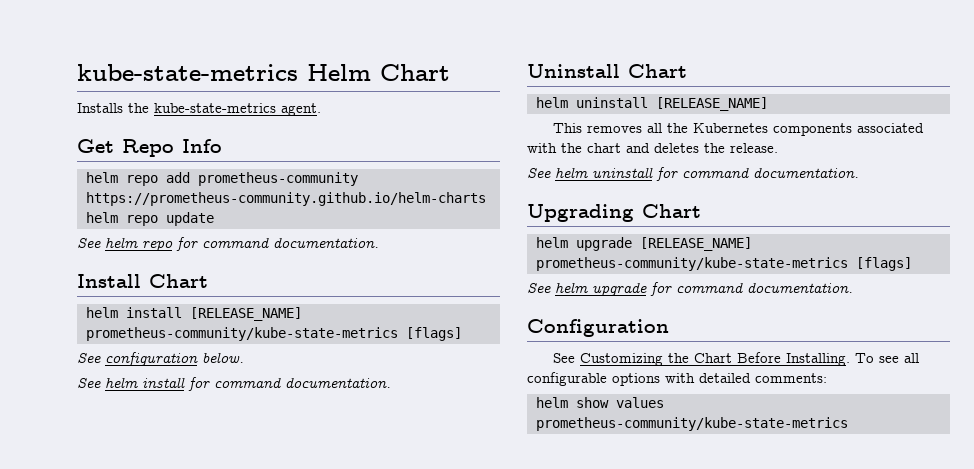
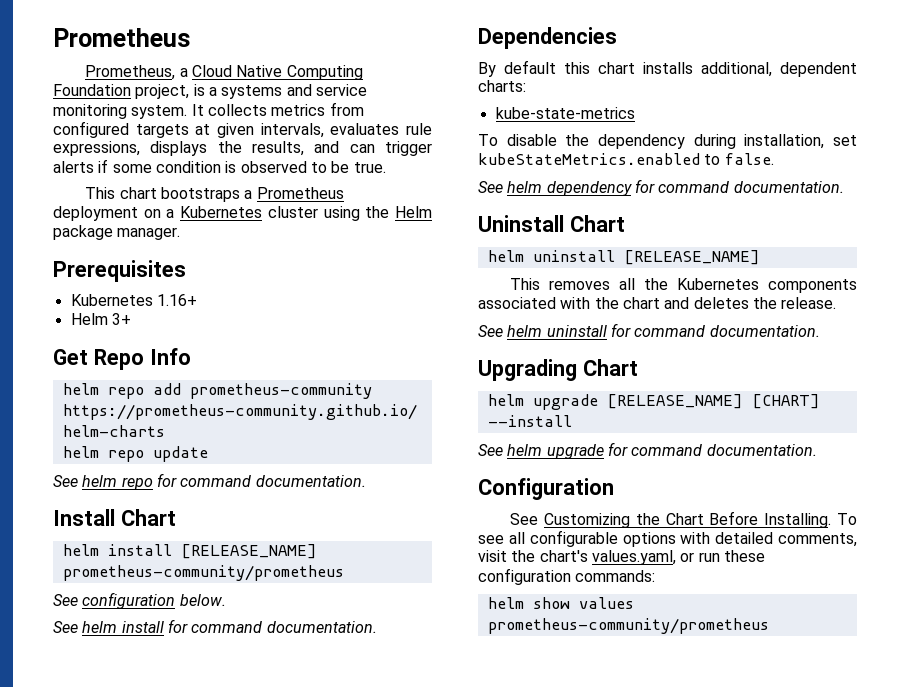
[77,64,450,81] [77,103,321,116] kube-state-metrics Helm Chart // Installs the kube-state-metrics agent. -> [53,28,190,47] [85,65,363,80] [53,84,367,99] [53,102,364,119] [53,121,433,138] [53,141,432,156] [53,159,386,173] [85,187,344,202] [53,206,432,221] [53,225,181,240] [53,260,186,282] [70,294,197,306] [70,313,131,325] Prometheus // Prometheus, a Cloud Native Computing Foundation project, is a systems and service monitoring system. It collects metrics from configured targets at given intervals, evaluates rule expressions, displays the results, and can trigger alerts if some condition is observed to be true. // This chart bootstraps a Prometheus deployment on a Kubernetes cluster using the Helm package manager. // Prerequisites // Kubernetes 1.16+ // Helm 3+
[86,327,462,341] prometheus-community/kube-state-metrics [flags] -> [62,565,344,581] prometheus-community/prometheus
(391, 382) none -> [478,27,617,49] [478,60,857,77] [478,80,526,92] [495,107,635,119] [478,134,857,149] [478,153,774,165] [478,179,844,196] // Dependencies // By default this chart installs additional, dependent charts: // kube-state-metrics // To disable the dependency during installation, set kubeStateMetrics.enabled to false. // See helm dependency for command documentation.
[536,257,912,271] prometheus-community/kube-state-metrics [flags] -> [751,394,820,409] [487,415,572,427] [CHART] --install
[755,373,827,383] comments: -> [778,533,857,547] [478,550,765,565] [478,568,656,585] comments, visit the chart's values.yaml, or run these configuration commands:
[536,417,848,431] prometheus-community/kube-state-metrics -> [487,618,769,634] prometheus-community/prometheus

